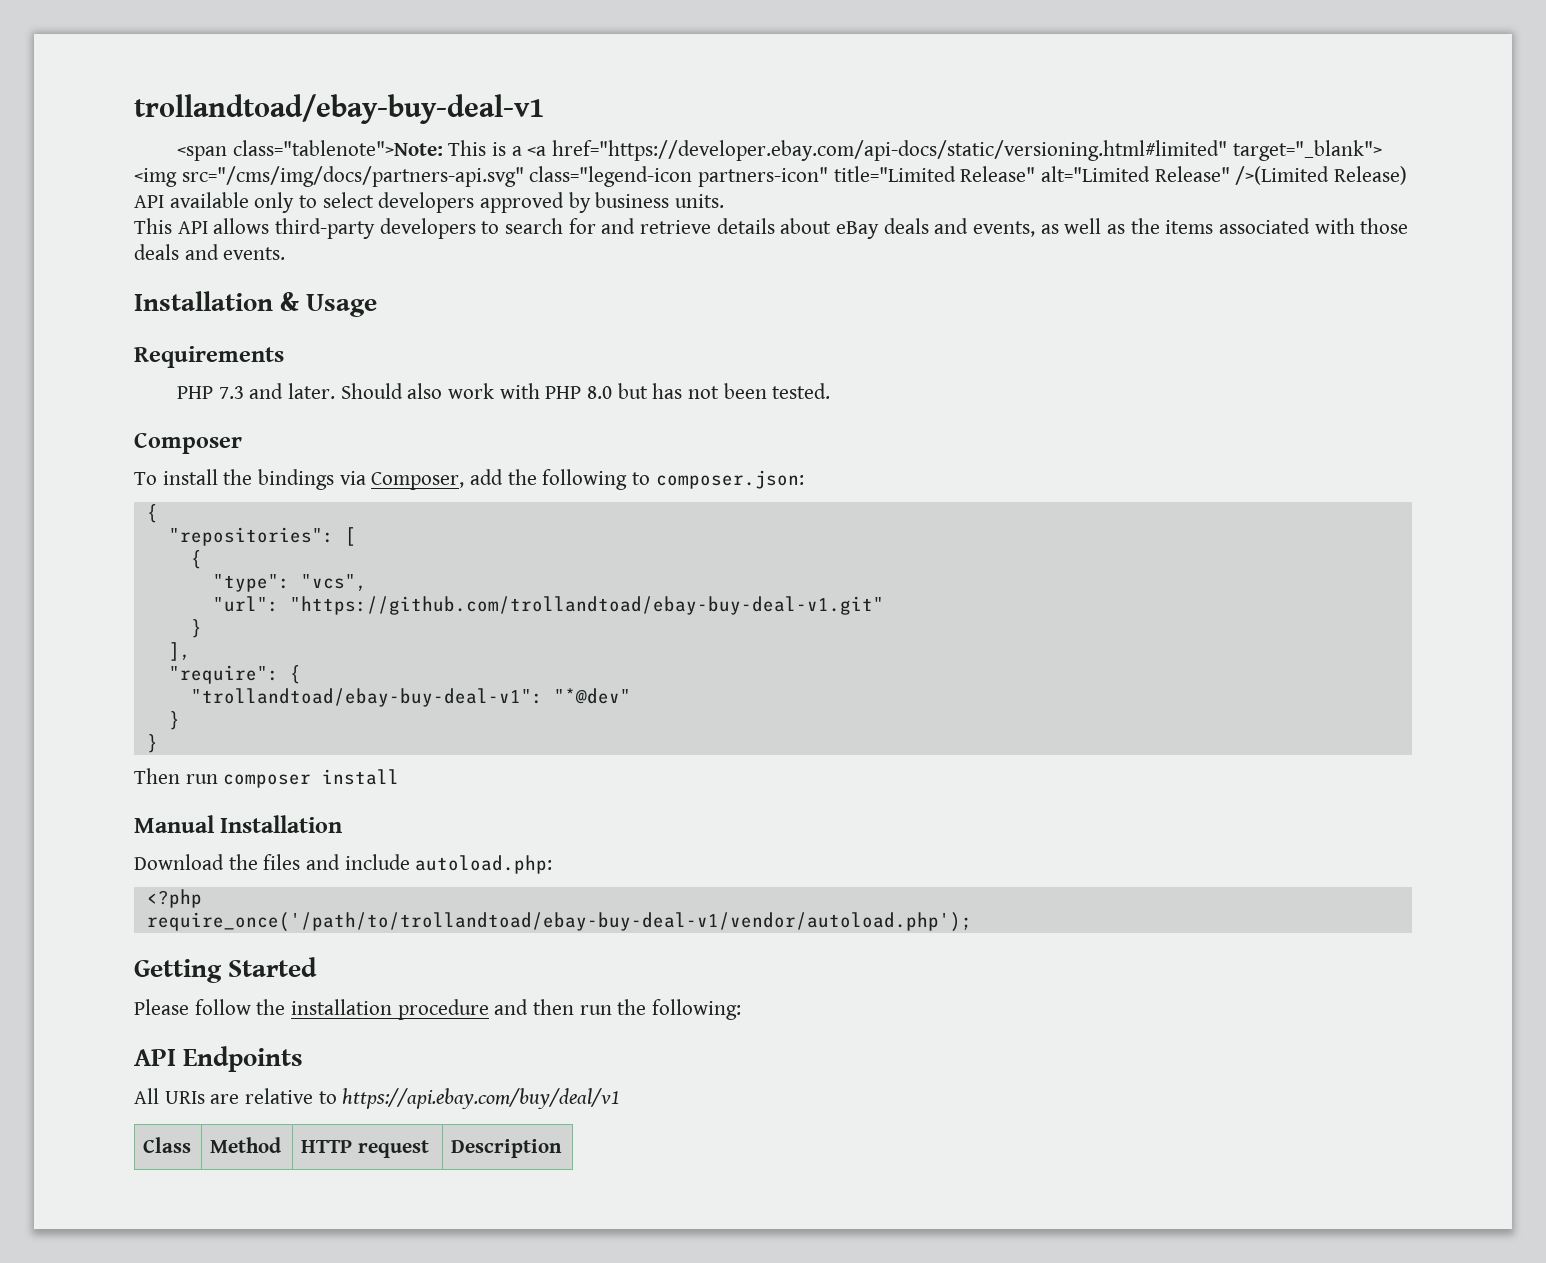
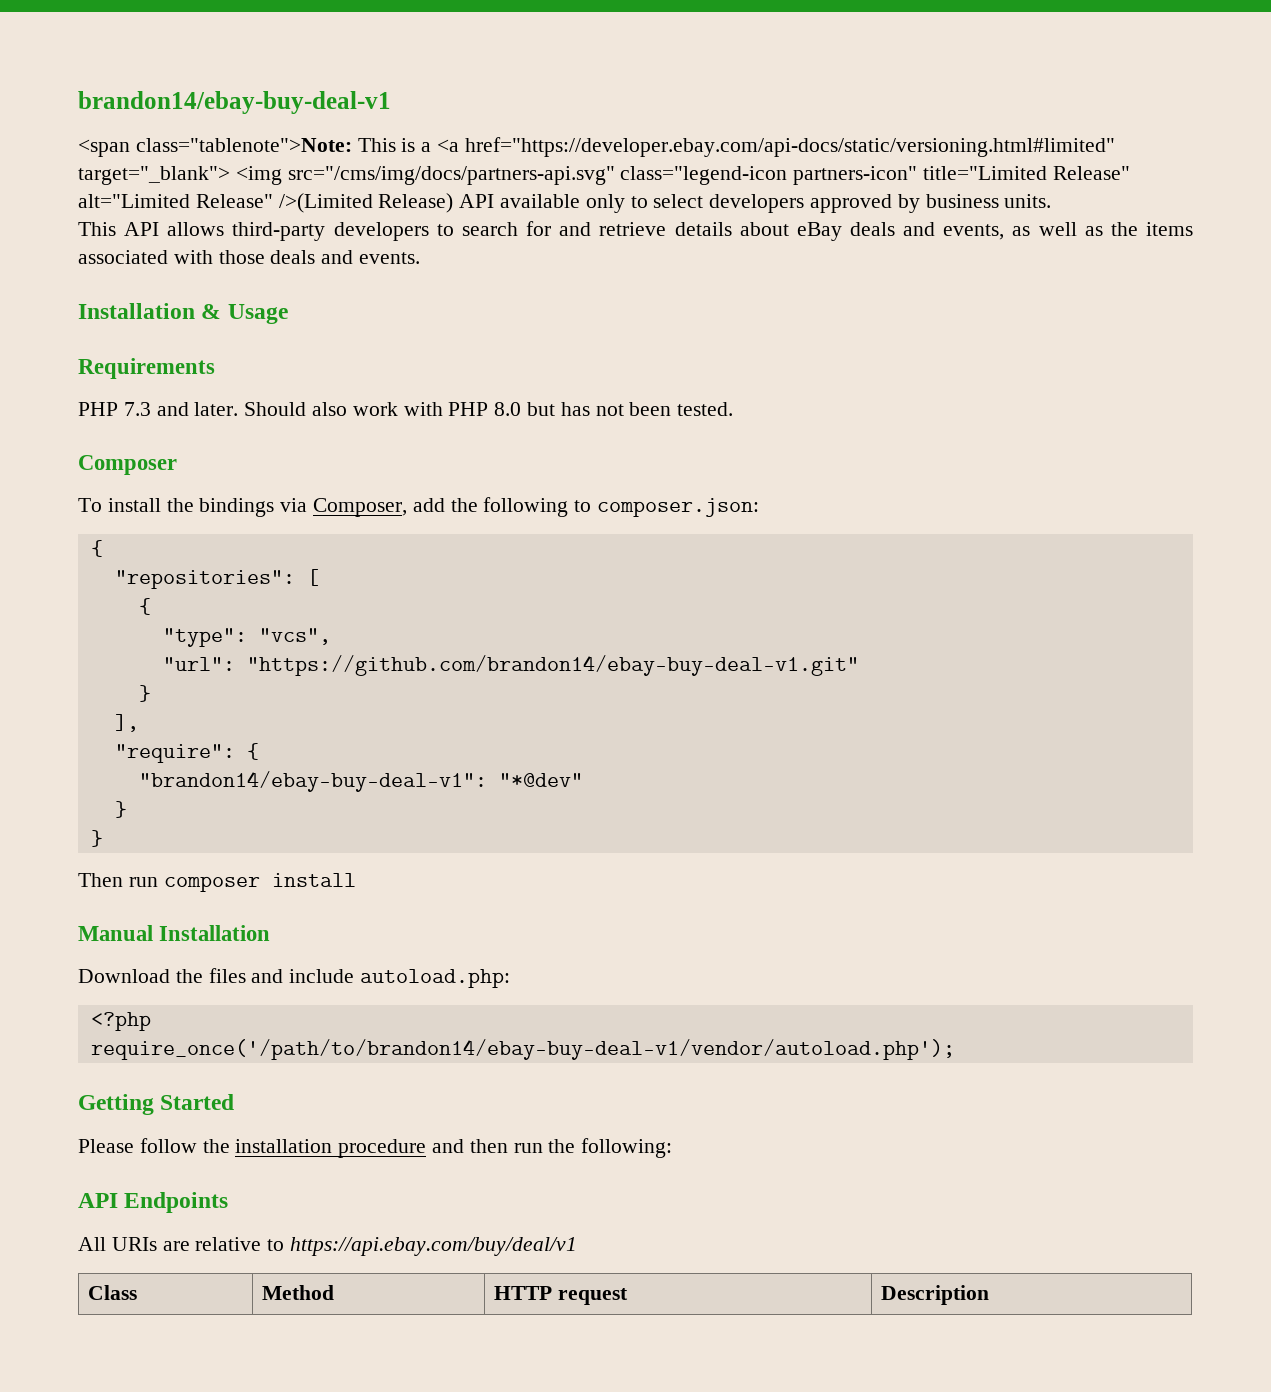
[134,94,545,124] trollandtoad/ebay-buy-deal-v1 -> [78,91,391,114] brandon14/ebay-buy-deal-v1
[289,596,884,615] "https://github.com/trollandtoad/ebay-buy-deal-v1.git" -> [246,655,859,676] "https://github.com/brandon14/ebay-buy-deal-v1.git"
[190,688,543,707] "trollandtoad/ebay-buy-deal-v1": -> [138,771,487,792] "brandon14/ebay-buy-deal-v1":
[146,912,972,932] require_once('/path/to/trollandtoad/ebay-buy-deal-v1/vendor/autoload.php'); -> [90,1039,955,1060] require_once('/path/to/brandon14/ebay-buy-deal-v1/vendor/autoload.php');

